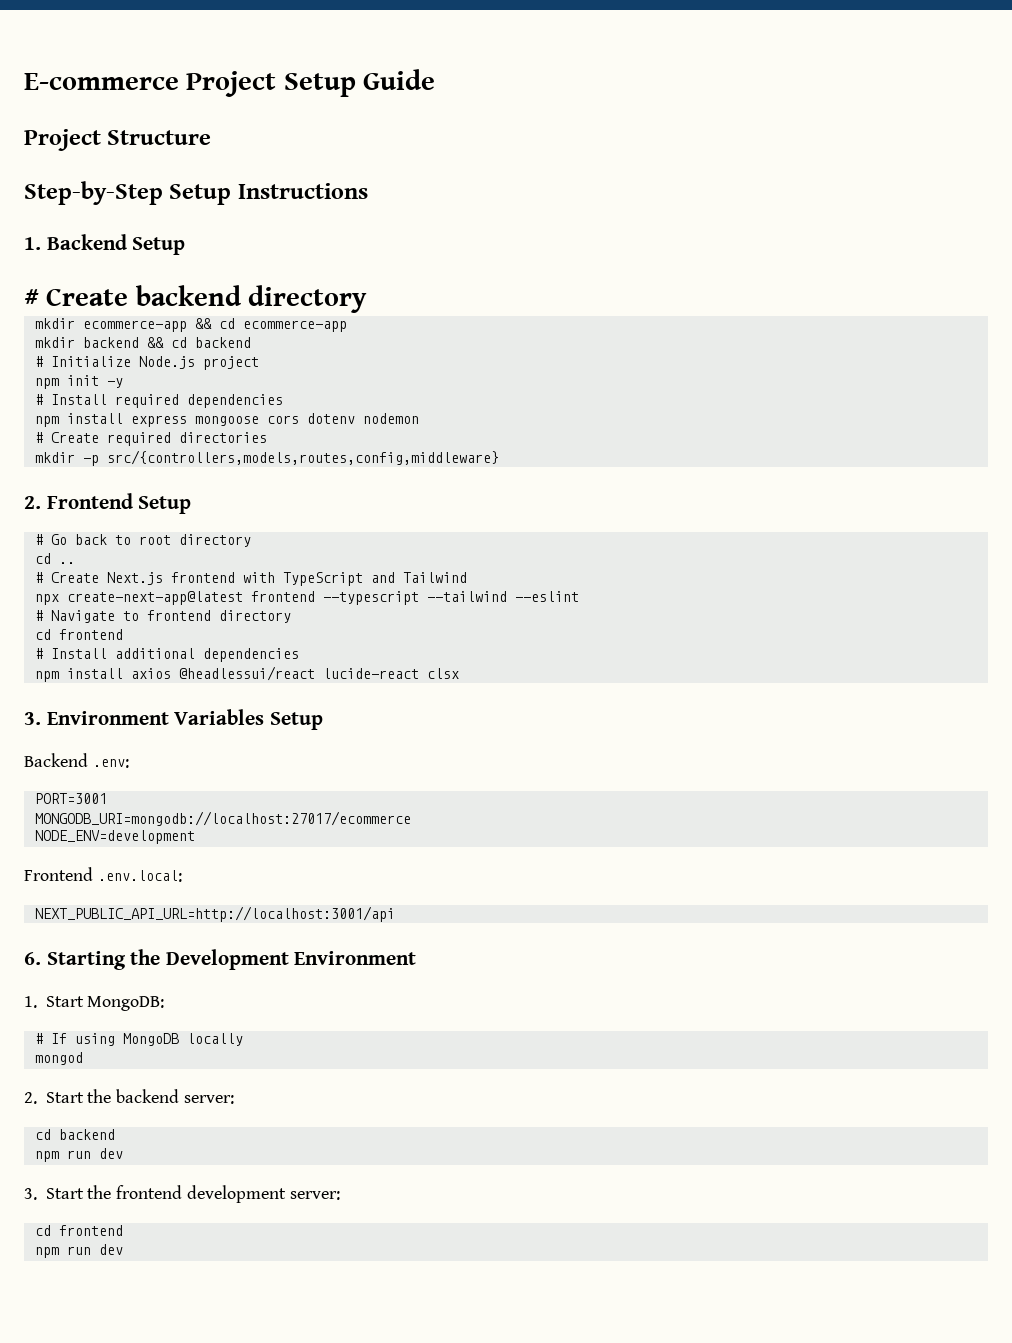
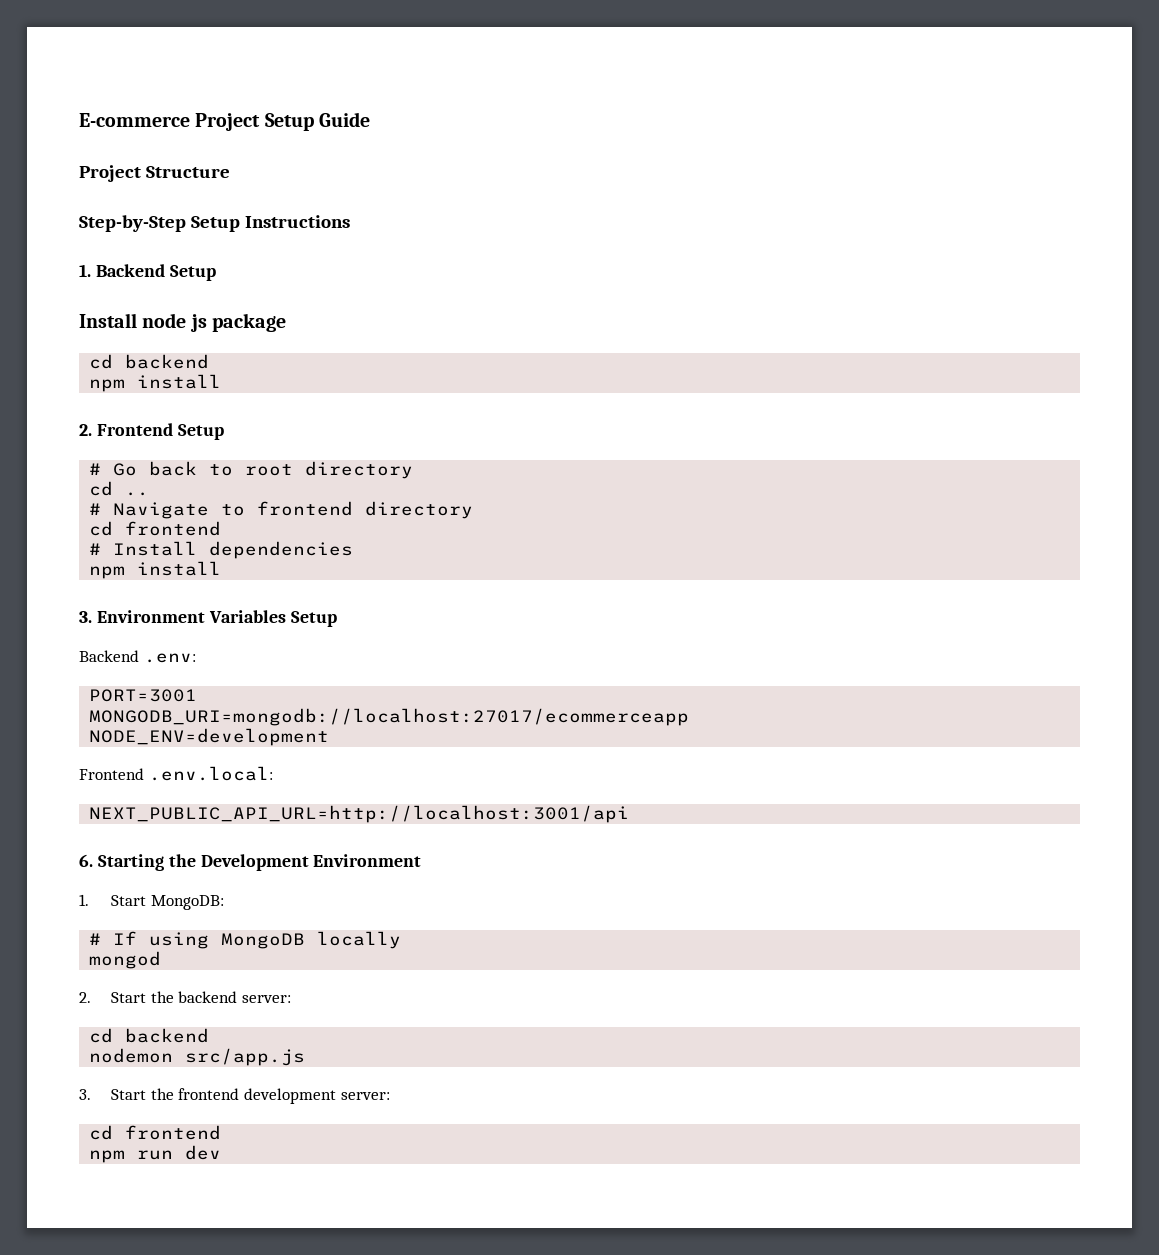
[24,285,368,313] [34,318,347,332] [34,337,251,348] [34,356,259,370] [34,375,123,389] [34,394,283,408] [34,413,419,427] [34,432,267,446] [34,450,499,466] # Create backend directory // mkdir ecommerce-app && cd ecommerce-app // mkdir backend && cd backend // # Initialize Node.js project // npm init -y // # Install required dependencies // npm install express mongoose cors dotenv nodemon // # Create required directories // mkdir -p src/{controllers,models,routes,config,middleware} -> [79,313,286,332] [89,354,210,369] [89,374,222,392] Install node js package // cd backend // npm install
[34,572,467,586] [34,591,579,605] // # Create Next.js frontend with TypeScript and Tailwind // npx create-next-app@latest frontend --typescript --tailwind --eslint -> (150, 494) none
[114,648,299,662] [34,666,459,682] additional dependencies // npm install axios @headlessui/react lucide-react clsx -> [209,541,354,559] [89,561,222,579] dependencies // npm install
[34,811,411,826] MONGODB_URI=mongodb://localhost:27017/ecommerce -> [89,708,690,726] MONGODB_URI=mongodb://localhost:27017/ecommerceapp
[34,1148,123,1162] npm run dev -> [89,1048,306,1066] nodemon src/app.js

